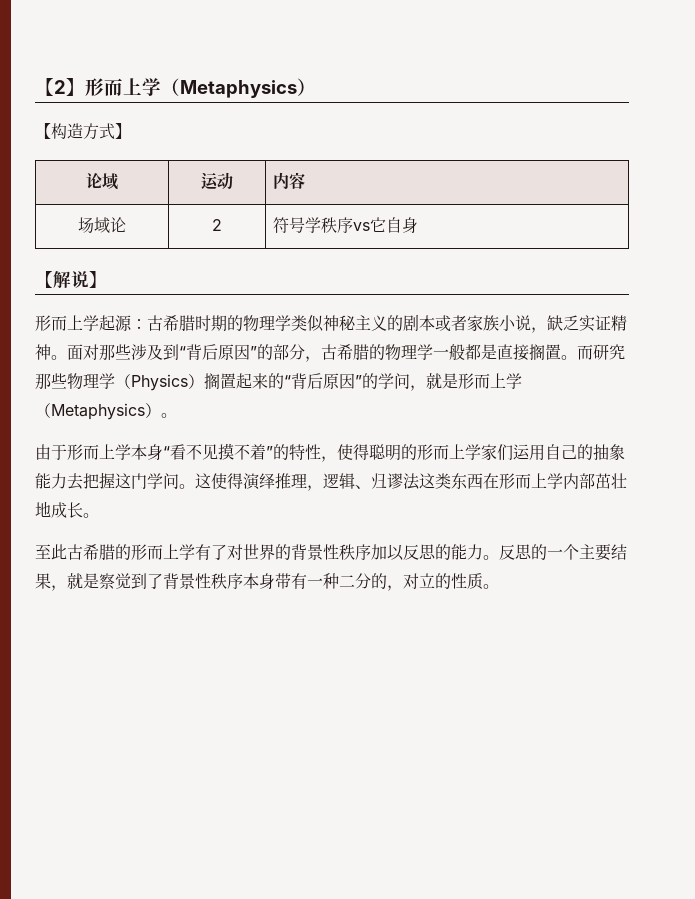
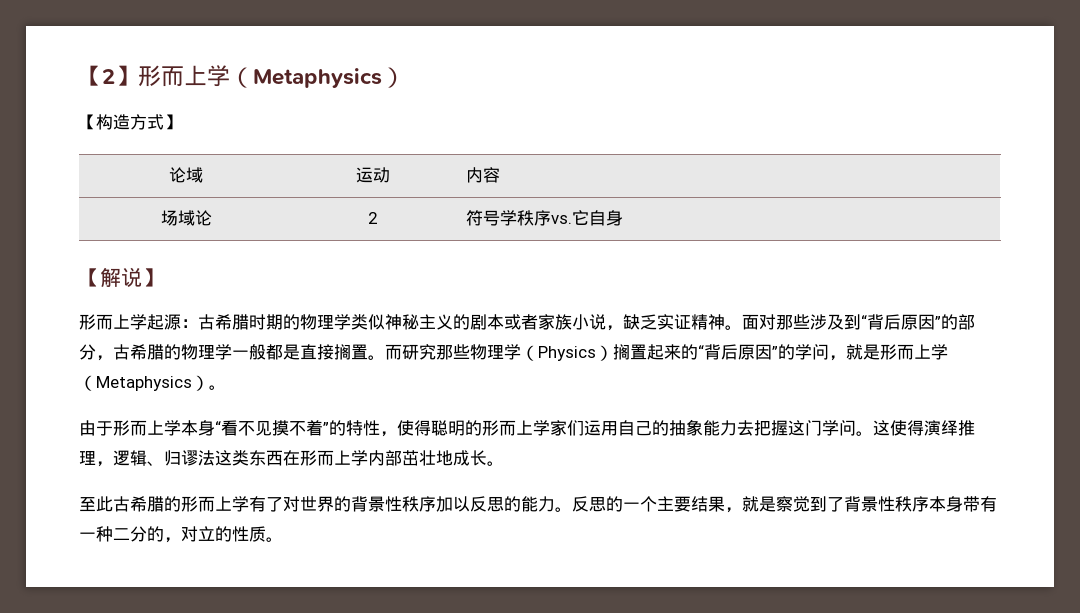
[353,222,371,231] vs -> [550,215,572,224] vs.

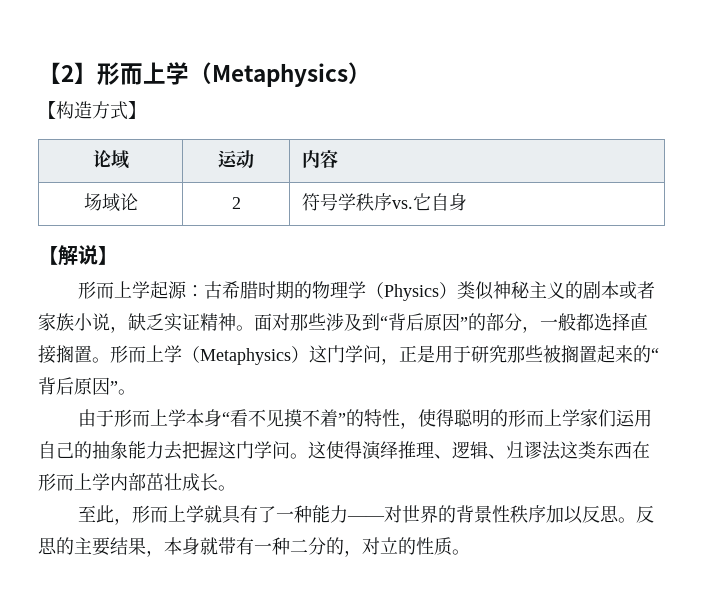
(351, 322) none -> [365,282,457,301] （Physics）
[113,344,613,361] 古希腊的物理学一般都是直接搁置。而研究那些物理学（Physics） -> [540,312,648,331] [38,345,561,365] 一般都选择直接搁置。形而上学（Metaphysics）这门学问，正是用于研究那些被
[778,344,948,361] [79,375,209,391] 的学问，就是形而上学（Metaphysics） -> (118, 387) none
[96,461,113,467] ， -> [434,454,452,459] 、
[436,450,453,466] 地 -> (182, 482) none
[113,496,283,512] 古希腊的形而上学有了 -> [113,505,385,525] ，形而上学就具有了一种能力——
[504,496,555,512] 的能力 -> (619, 514) none
[623,496,657,512] 一个 -> (74, 546) none
[742,496,963,512] 就是察觉到了背景性秩序本身 -> [164,537,218,555] 本身就

